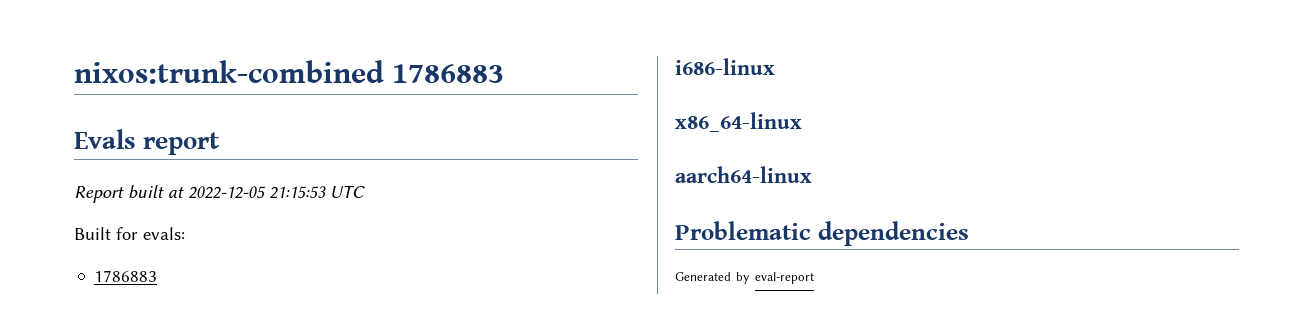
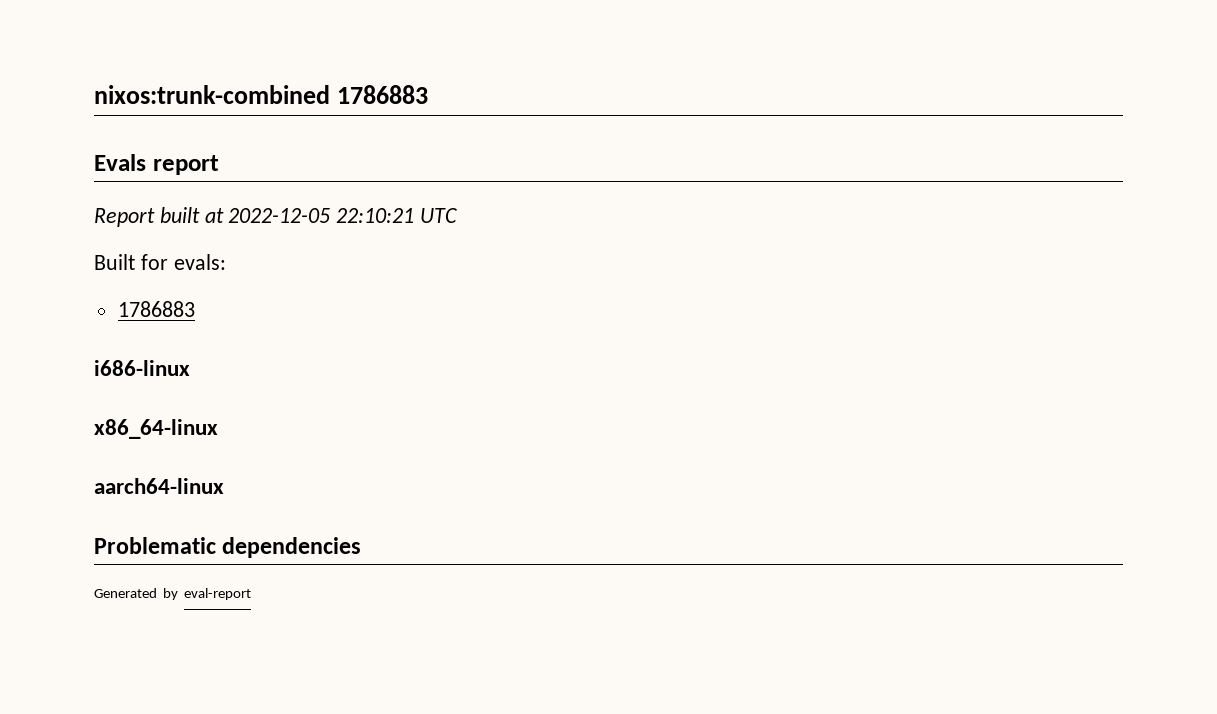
[269,186,326,199] 21:15:53 -> [336,208,415,223] 22:10:21

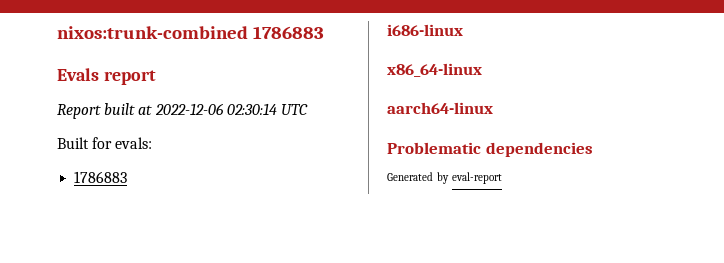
[228,208,415,223] 2022-12-05 22:10:21 -> [154,103,277,115] 2022-12-06 02:30:14

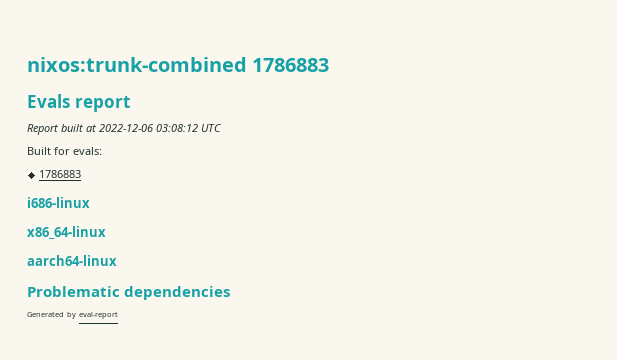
[226,103,277,115] 02:30:14 -> [156,124,198,132] 03:08:12

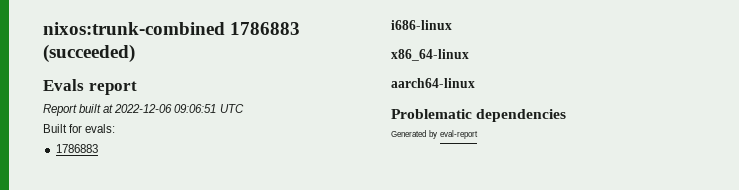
(330, 65) none -> [43,44,135,63] (succeeded)
[156,124,198,132] 03:08:12 -> [174,104,217,113] 09:06:51

